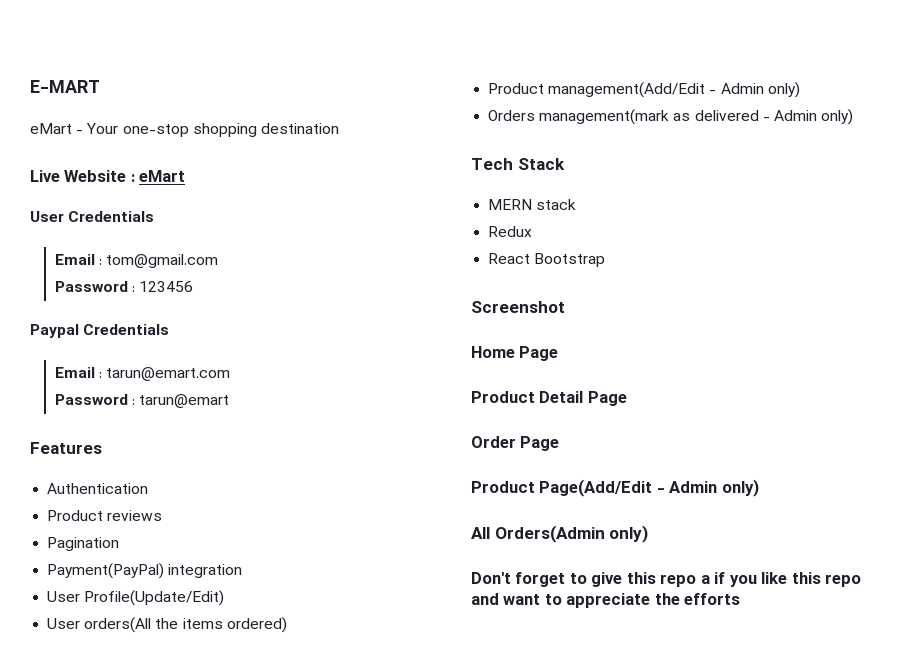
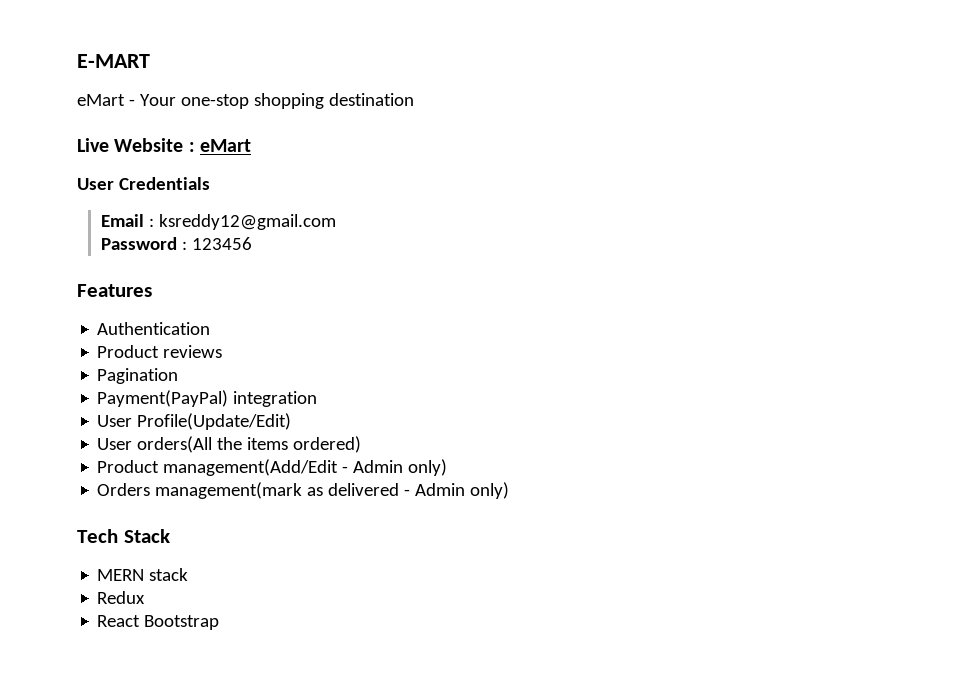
[106,254,219,268] tom@gmail.com -> [159,214,337,230] ksreddy12@gmail.com
[30,324,170,338] [54,367,231,381] [54,394,230,408] // Paypal Credentials // Email : tarun@emart.com // Password : tarun@emart -> (253, 243) none
[471,301,565,313] [471,346,559,361] [471,391,627,406] [471,436,560,451] [471,479,759,497] [471,525,649,543] [471,572,862,587] [471,593,741,608] // Screenshot // Home Page // Product Detail Page // Order Page // Product Page(Add/Edit - Admin only) // All Orders(Admin only) // Don't forget to give this repo a if you like this repo and want to appreciate the efforts -> (220, 622) none

